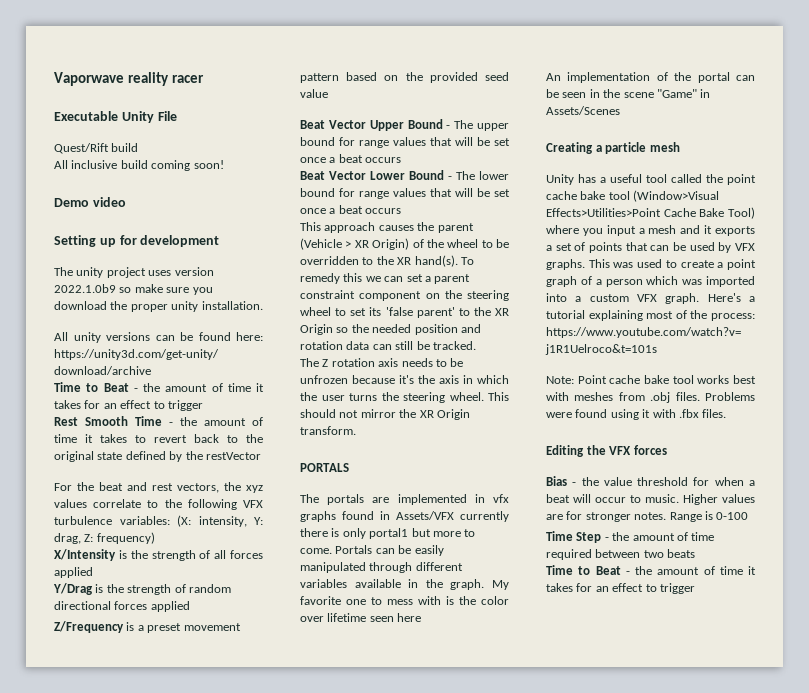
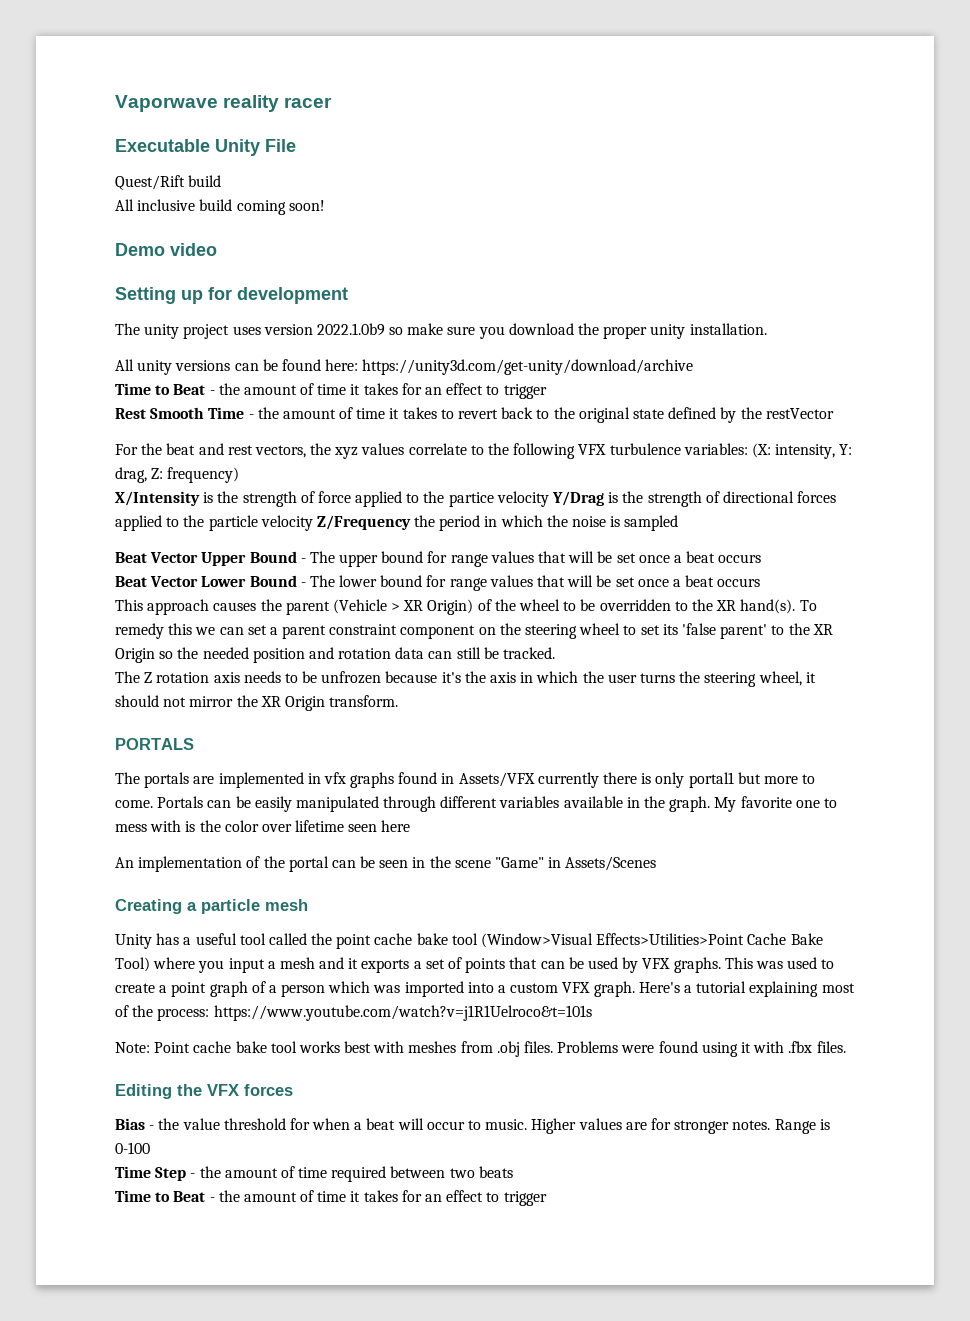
[214,550,263,559] [54,567,93,578] all forces applied // -> [317,491,549,507] force applied to the partice velocity
[188,584,231,593] random -> (720, 497) none
[54,621,241,633] [300,72,509,83] [300,89,328,98] // Z/Frequency is a preset movement pattern based on the provided seed value -> [166,515,679,531] to the particle velocity Z/Frequency the period in which the noise is sampled
[449,392,509,401] wheel. This -> [758,671,816,686] wheel, it

